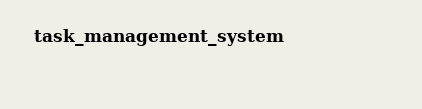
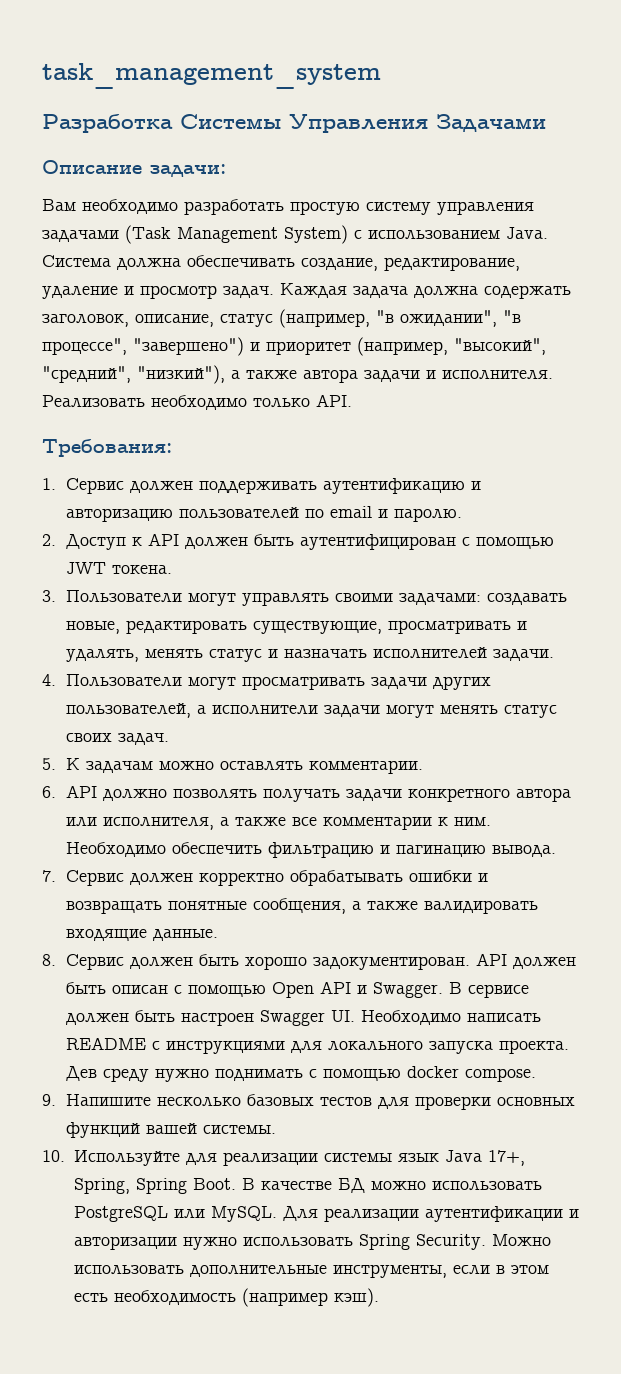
(284, 37) none -> [42,114,546,133] [42,160,226,177] [42,199,534,215] [42,225,548,244] [42,255,520,271] [42,283,571,299] [42,309,521,328] [42,337,546,356] [42,365,553,384] [42,394,352,410] [42,439,172,457] [42,478,481,494] [65,506,462,522] [42,533,554,550] [65,562,172,574] [42,590,567,606] [65,620,527,634] [65,647,554,662] [42,674,491,690] [65,703,557,718] [65,733,169,745] [42,758,423,774] [42,785,571,802] [65,816,491,830] [65,842,556,858] [42,870,488,886] [65,898,538,914] [65,929,218,941] [42,953,576,970] [65,981,529,998] [65,1010,541,1026] [65,1037,569,1054] [65,1066,536,1082] [42,1094,575,1110] [65,1122,276,1138] [42,1150,525,1166] [73,1178,542,1194] [73,1206,579,1222] [73,1234,551,1250] [73,1264,549,1278] [73,1288,379,1307] // Разработка Системы Управления Задачами // Описание задачи: // Вам необходимо разработать простую систему управления задачами (Task Management System) с использованием Java. Система должна обеспечивать создание, редактирование, удаление и просмотр задач. Каждая задача должна содержать заголовок, описание, статус (например, "в ожидании", "в процессе", "завершено") и приоритет (например, "высокий", "средний", "низкий"), а также автора задачи и исполнителя. Реализовать необходимо только API. // Требования: // 1. Сервис должен поддерживать аутентификацию и авторизацию пользователей по email и паролю. // 2. Доступ к API должен быть аутентифицирован с помощью JWT токена. // 3. Пользователи могут управлять своими задачами: создавать новые, редактировать существующие, просматривать и удалять, менять статус и назначать исполнителей задачи. // 4. Пользователи могут просматривать задачи других пользователей, а исполнители задачи могут менять статус своих задач. // 5. К задачам можно оставлять комментарии. // 6. API должно позволять получать задачи конкретного автора или исполнителя, а также все комментарии к ним. Необходимо обеспечить фильтрацию и пагинацию вывода. // 7. Сервис должен корректно обрабатывать ошибки и возвращать понятные сообщения, а также валидировать входящие данные. // 8. Сервис должен быть хорошо задокументирован. API должен быть описан с помощью Open API и Swagger. В сервисе должен быть настроен Swagger UI. Необходимо написать README с инструкциями для локального запуска проекта. Дев среду нужно поднимать с помощью docker compose. // 9. Напишите несколько базовых тестов для проверки основных функций вашей системы. // 10. Используйте для реализации системы язык Java 17+, Spring, Spring Boot. В качестве БД можно использовать PostgreSQL или MySQL. Для реализации аутентификации и авторизации нужно использовать Spring Security. Можно использовать дополнительные инструменты, если в этом есть необходимость (например кэш).

